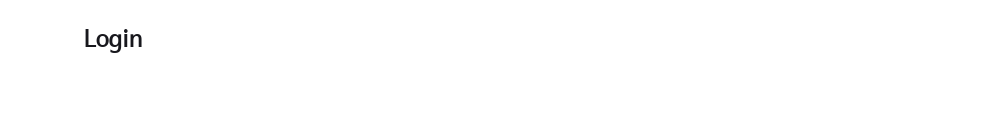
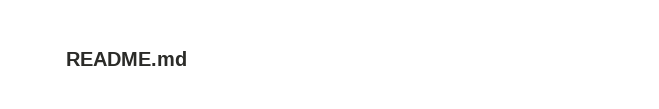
[84,29,143,53] Login -> [66,51,187,66] README.md

